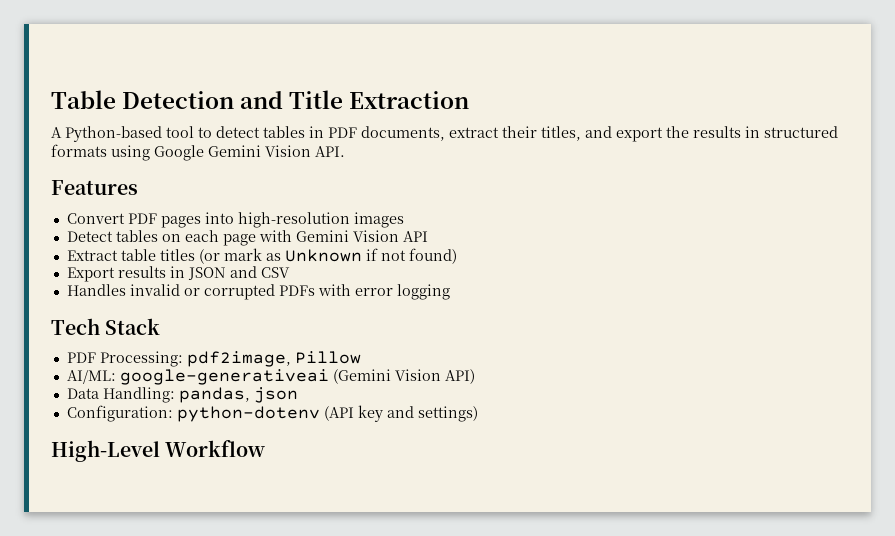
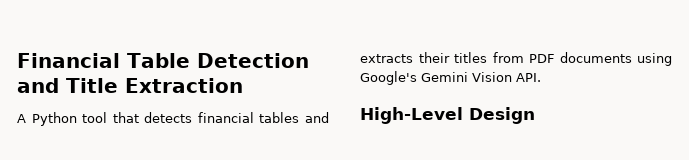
(51, 99) none -> [17,53,120,68] Financial
[65,126,838,142] [51,144,345,161] [51,180,138,195] [66,212,404,228] [66,230,428,246] [66,248,457,264] [66,266,290,282] [66,284,450,300] [51,318,161,335] [66,351,361,367] [66,369,475,385] [66,387,298,403] [66,405,478,422] Python-based tool to detect tables in PDF documents, extract their titles, and export the results in structured formats using Google Gemini Vision API. // Features // Convert PDF pages into high-resolution images // Detect tables on each page with Gemini Vision API // Extract table titles (or mark as Unknown if not found) // Export results in JSON and CSV // Handles invalid or corrupted PDFs with error logging // Tech Stack // PDF Processing: pdf2image, Pillow // AI/ML: google-generativeai (Gemini Vision API) // Data Handling: pandas, json // Configuration: python-dotenv (API key and settings) -> [31,112,329,126] [360,52,672,66] [360,71,541,85] Python tool that detects financial tables and extracts their titles from PDF documents using Google's Gemini Vision API.
[165,440,266,457] Workflow -> [469,107,535,124] Design

